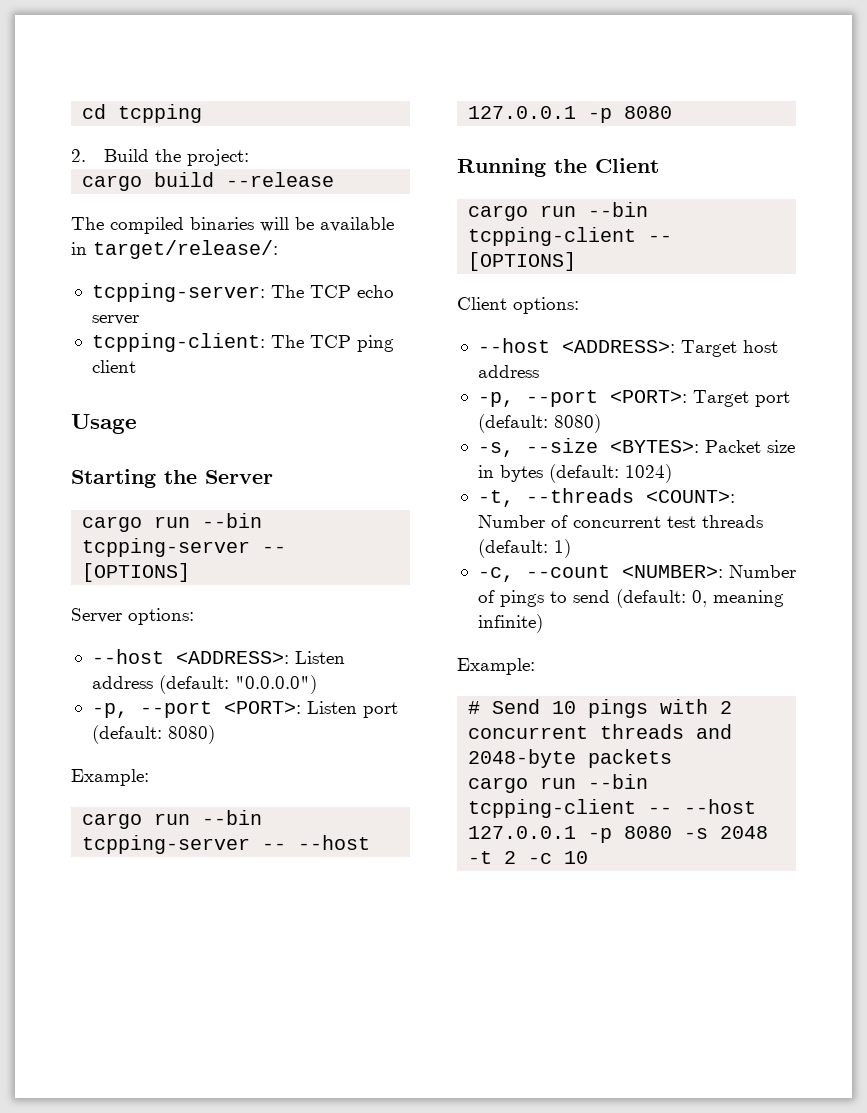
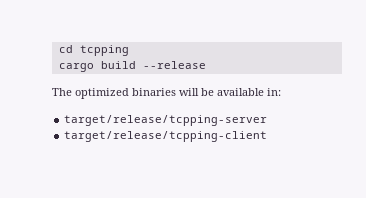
[71,149,249,166] // 2. Build the project: -> (129, 50) none
[110,217,184,234] compiled -> [75,88,129,99] optimized
[71,240,278,259] [91,283,394,302] [91,315,139,325] [91,333,394,352] [91,360,136,373] [71,414,137,434] [71,469,273,488] [82,513,263,532] [82,538,287,557] [82,563,191,582] [71,608,194,625] [91,649,345,664] [91,675,317,694] [91,701,398,718] [91,725,215,744] [71,769,149,786] [82,810,263,829] [82,835,371,854] [468,106,673,123] [457,158,659,177] [468,202,649,221] [468,227,673,246] [468,252,577,271] [457,297,579,314] [477,338,778,357] [477,365,539,378] [477,390,790,407] [477,414,601,433] [477,438,795,457] [477,464,672,483] [477,488,735,507] [477,515,763,528] [477,539,571,558] [477,565,796,582] [477,589,784,608] [477,614,543,633] [457,658,535,675] [468,699,733,718] [468,724,733,739] [468,749,673,768] [468,774,649,793] [468,799,757,818] [468,826,769,843] [468,851,589,864] in target/release/: // tcpping-server: The TCP echo server // tcpping-client: The TCP ping client // Usage // Starting the Server // cargo run --bin tcpping-server -- [OPTIONS] // Server options: // --host <ADDRESS>: Listen address (default: "0.0.0.0") // -p, --port <PORT>: Listen port (default: 8080) // Example: // cargo run --bin tcpping-server -- --host 127.0.0.1 -p 8080 // Running the Client // cargo run --bin tcpping-client -- [OPTIONS] // Client options: // --host <ADDRESS>: Target host address // -p, --port <PORT>: Target port (default: 8080) // -s, --size <BYTES>: Packet size in bytes (default: 1024) // -t, --threads <COUNT>: Number of concurrent test threads (default: 1) // -c, --count <NUMBER>: Number of pings to send (default: 0, meaning infinite) // Example: // # Send 10 pings with 2 concurrent threads and 2048-byte packets // cargo run --bin tcpping-client -- --host 127.0.0.1 -p 8080 -s 2048 -t 2 -c 10 -> [267,88,281,96] [64,115,268,126] [64,131,268,142] in: // target/release/tcpping-server // target/release/tcpping-client

